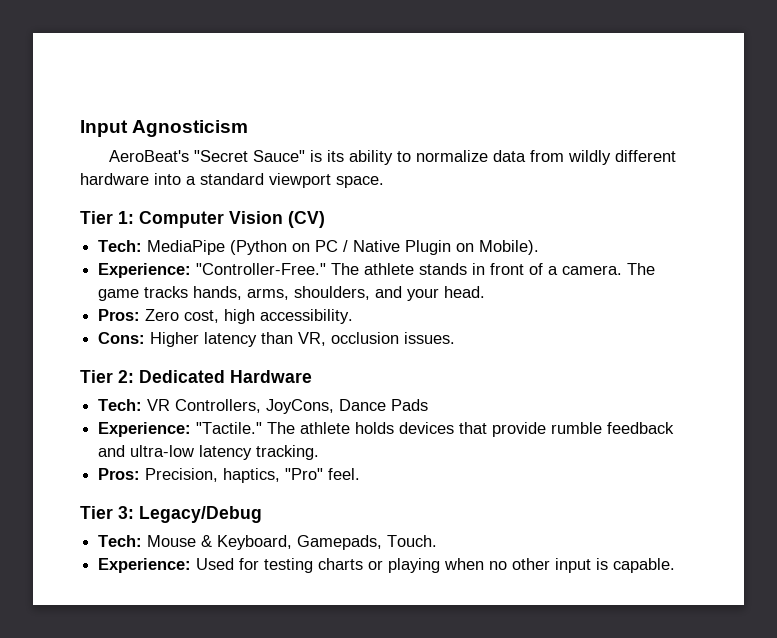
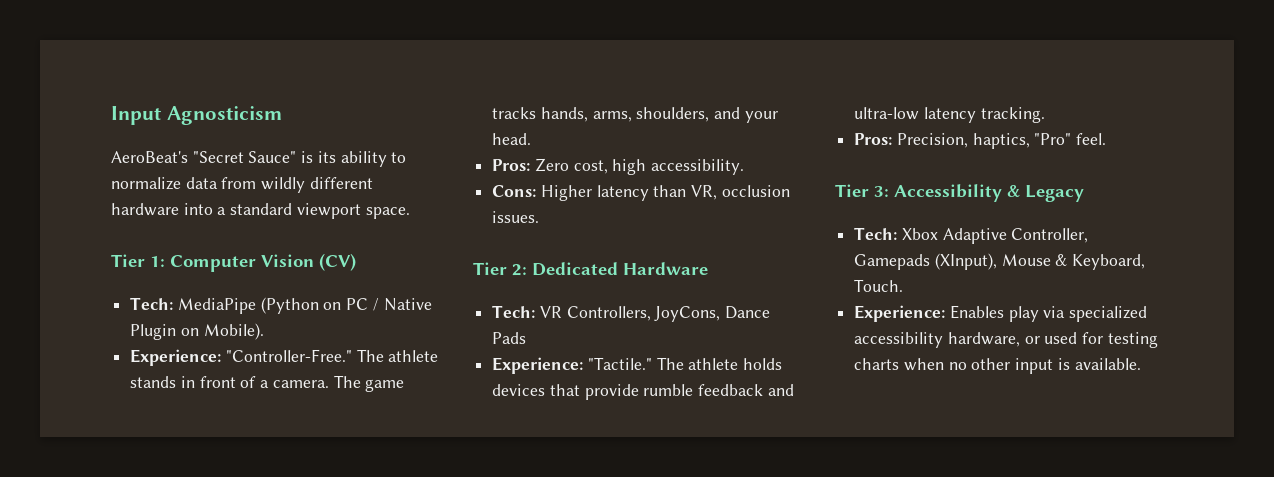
[139,506,262,523] [98,535,143,547] Legacy/Debug // Tech: -> [894,184,1084,202] [854,227,1089,244] [854,253,997,270] Accessibility & Legacy // Tech: Xbox Adaptive Controller, Gamepads (XInput),
[297,535,383,550] Gamepads, -> (1146, 262) none
[196,558,235,570] Used -> [949,305,1148,322] [854,332,1078,348] Enables play via specialized accessibility hardware, or used
[368,558,441,573] or playing -> (900, 364) none
[613,558,676,573] capable. -> [1074,358,1141,370] available.

